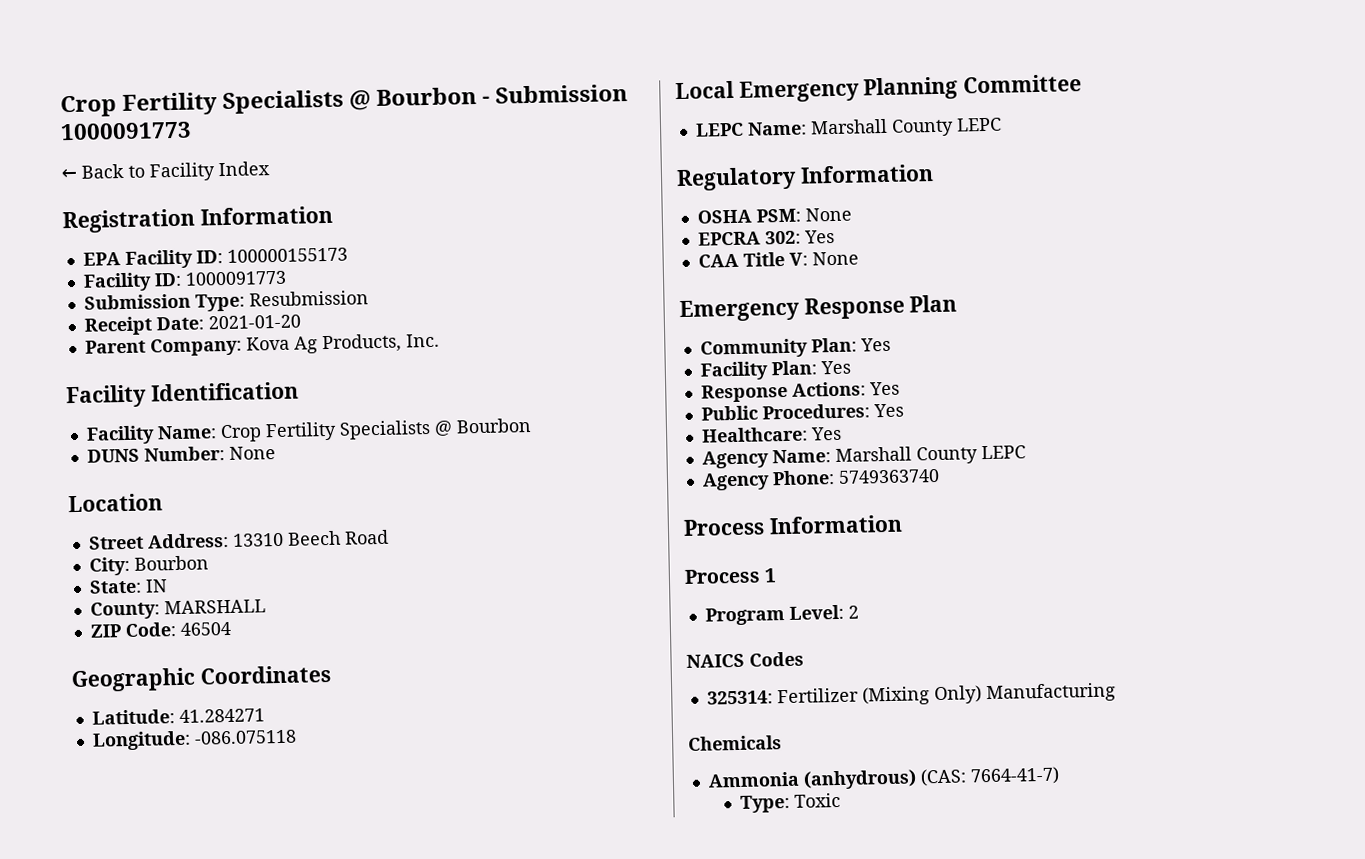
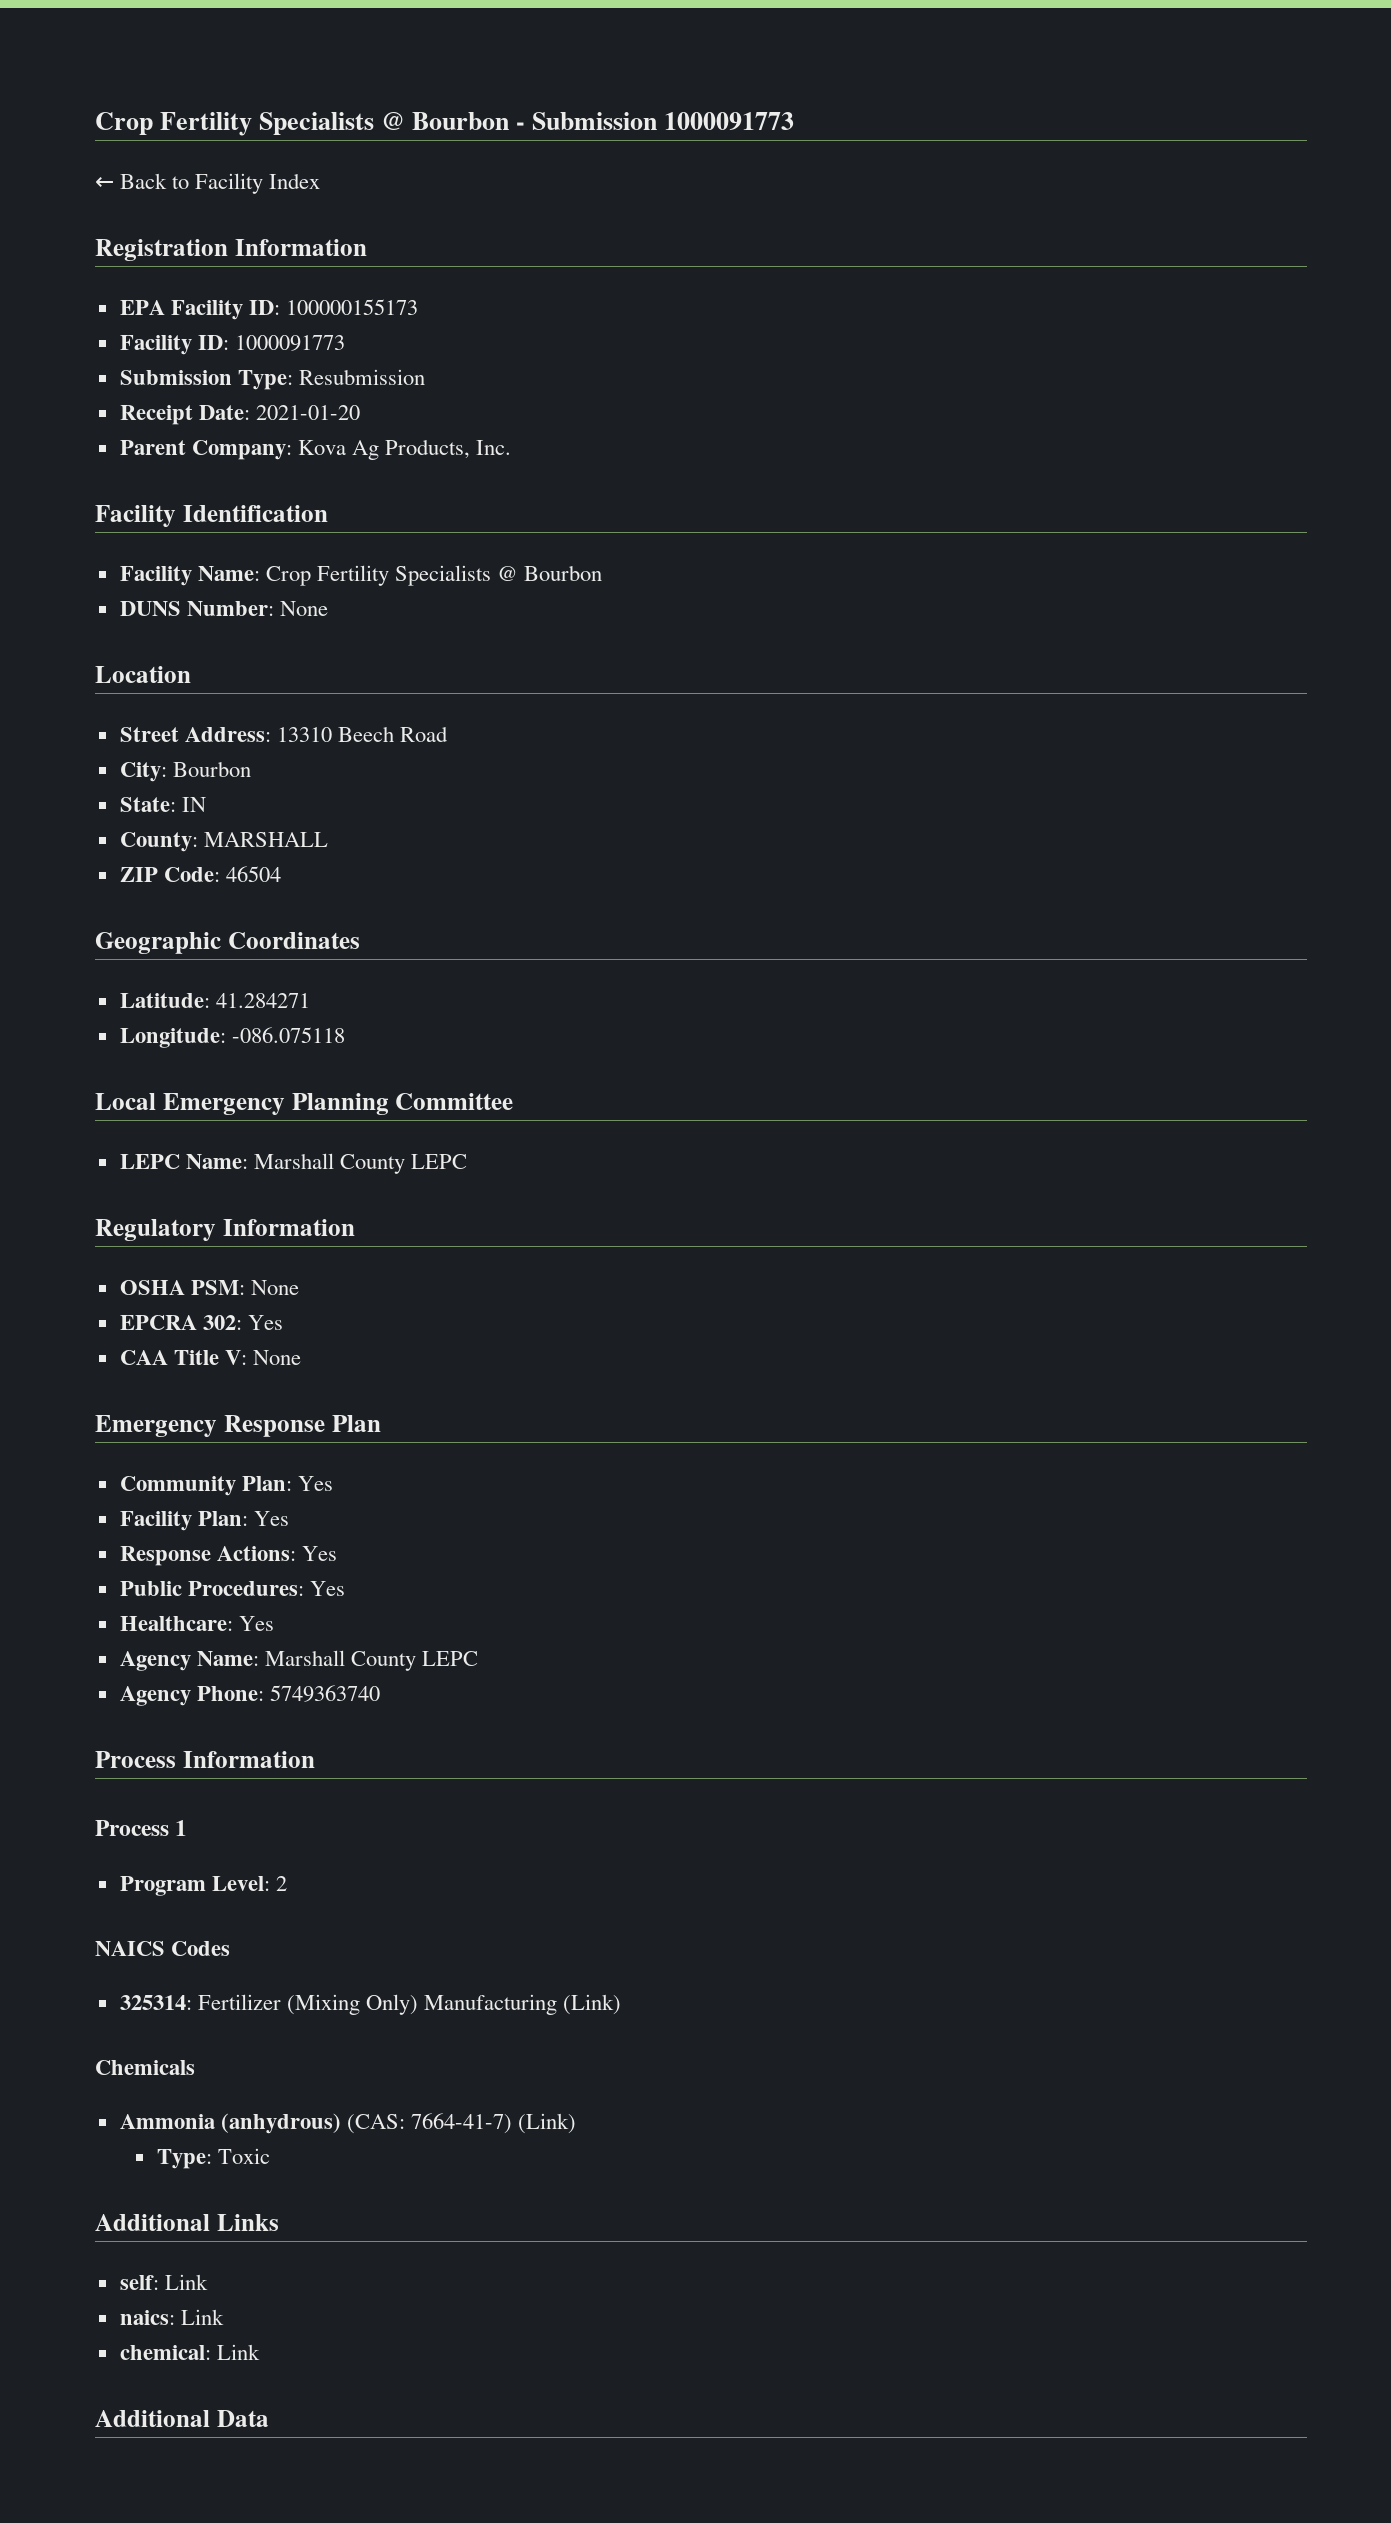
(1116, 693) none -> [563,1994,622,2015] (Link)
(1060, 776) none -> [518,2113,577,2134] (Link)
(841, 800) none -> [95,2214,279,2231] [119,2274,208,2290] [119,2309,224,2325] [119,2344,260,2360] [95,2410,269,2427] // Additional Links // self: Link // naics: Link // chemical: Link // Additional Data

